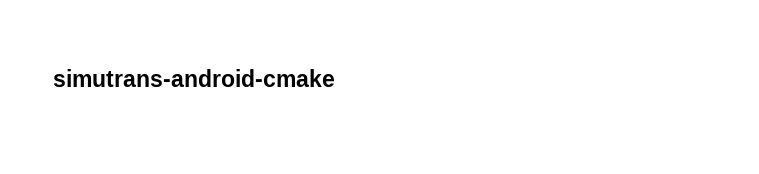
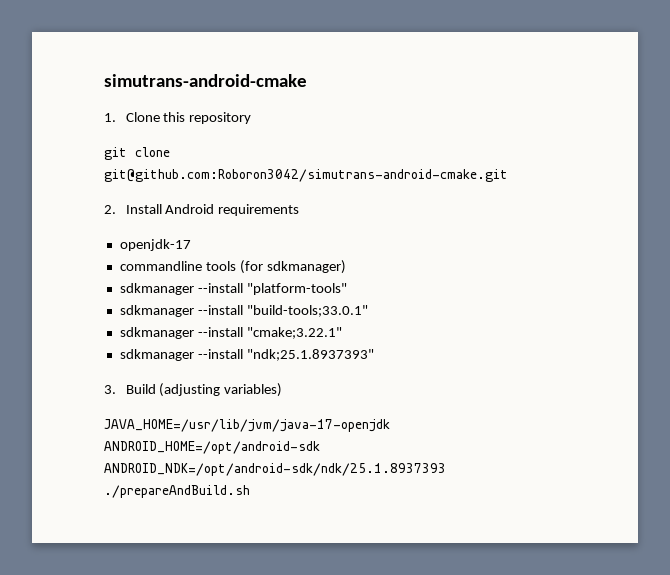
(335, 78) none -> [104,112,252,124] [104,147,170,160] [104,169,508,182] [104,204,300,216] [119,239,191,251] [119,260,346,274] [119,283,347,295] [119,305,368,317] [119,327,342,339] [119,349,374,361] [104,383,283,397] [104,419,390,432] [104,441,320,454] [104,463,446,476] [104,485,250,498] // 1. Clone this repository // git clone git@github.com:Roboron3042/simutrans-android-cmake.git // 2. Install Android requirements // openjdk-17 // commandline tools (for sdkmanager) // sdkmanager --install "platform-tools" // sdkmanager --install "build-tools;33.0.1" // sdkmanager --install "cmake;3.22.1" // sdkmanager --install "ndk;25.1.8937393" // 3. Build (adjusting variables) // JAVA_HOME=/usr/lib/jvm/java-17-openjdk ANDROID_HOME=/opt/android-sdk ANDROID_NDK=/opt/android-sdk/ndk/25.1.8937393 ./prepareAndBuild.sh

